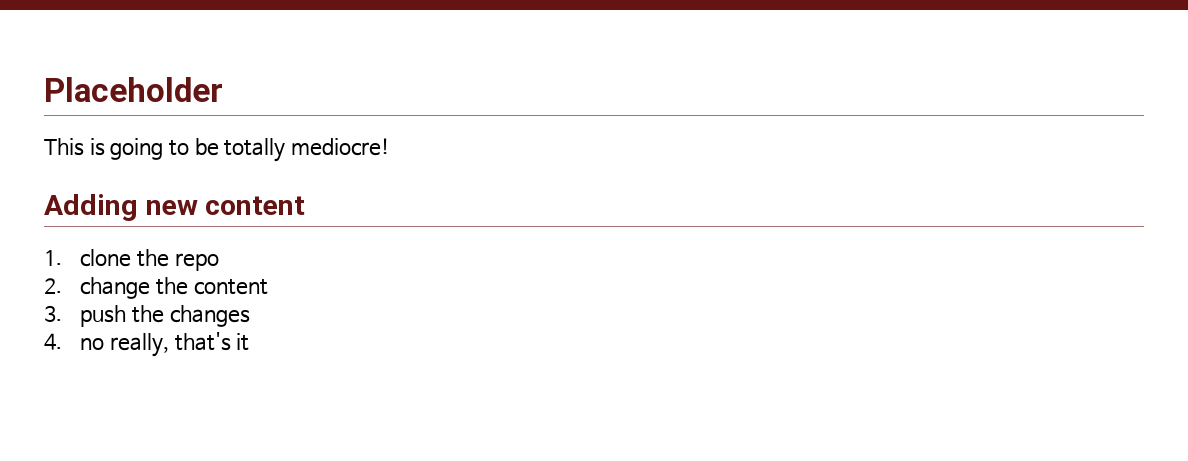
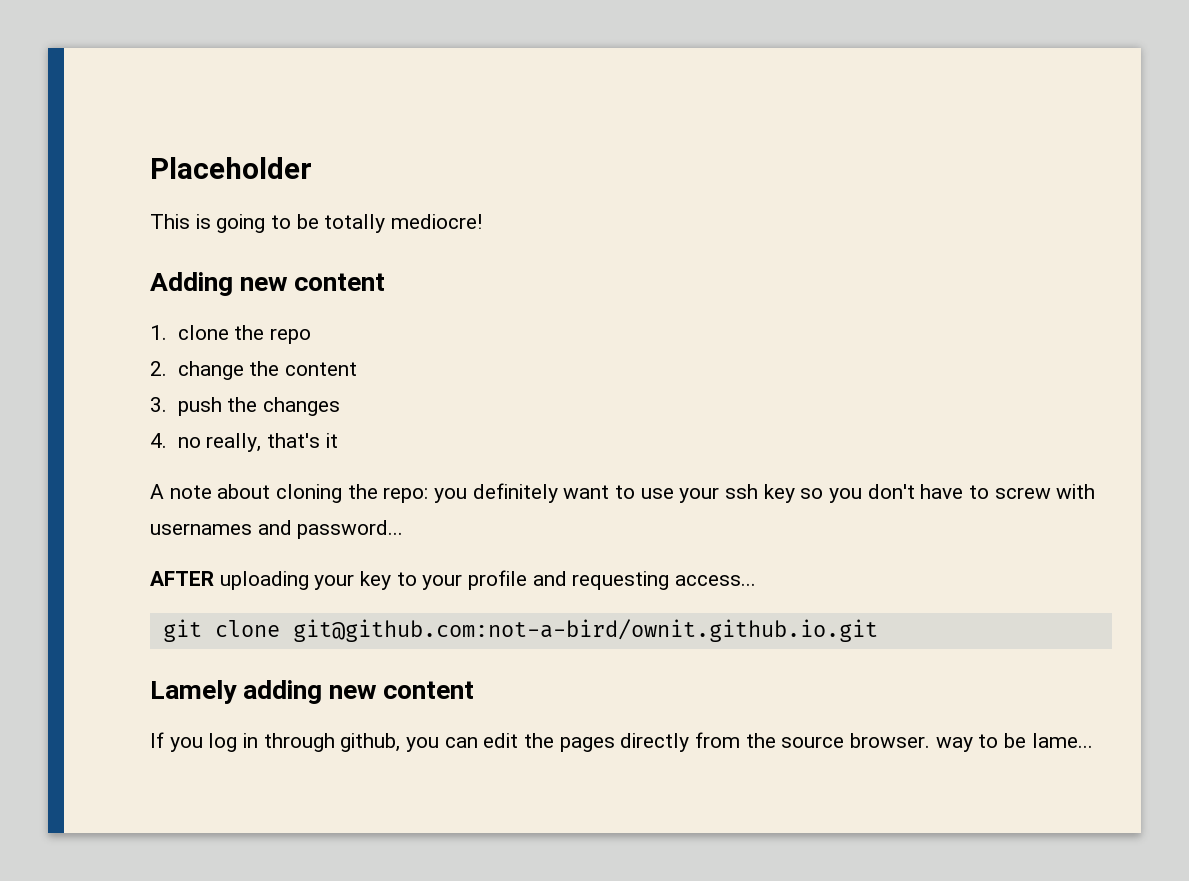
(250, 342) none -> [150,483,1096,503] [150,520,404,539] [150,570,757,590] [162,619,878,642] [150,680,475,704] [150,732,1093,752] // A note about cloning the repo: you definitely want to use your ssh key so you don't have to screw with usernames and password... // AFTER uploading your key to your profile and requesting access... // git clone git@github.com:not-a-bird/ownit.github.io.git // Lamely adding new content // If you log in through github, you can edit the pages directly from the source browser. way to be lame...

